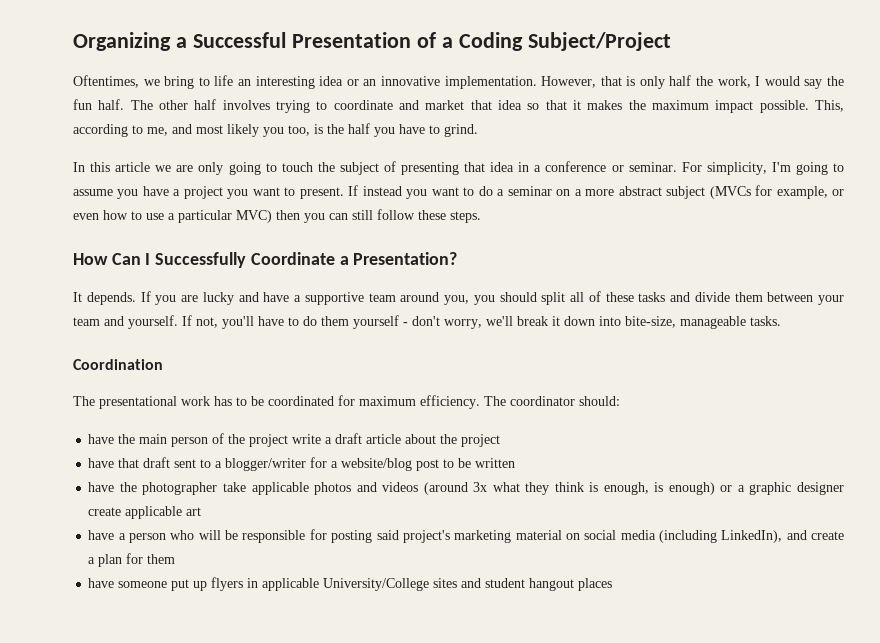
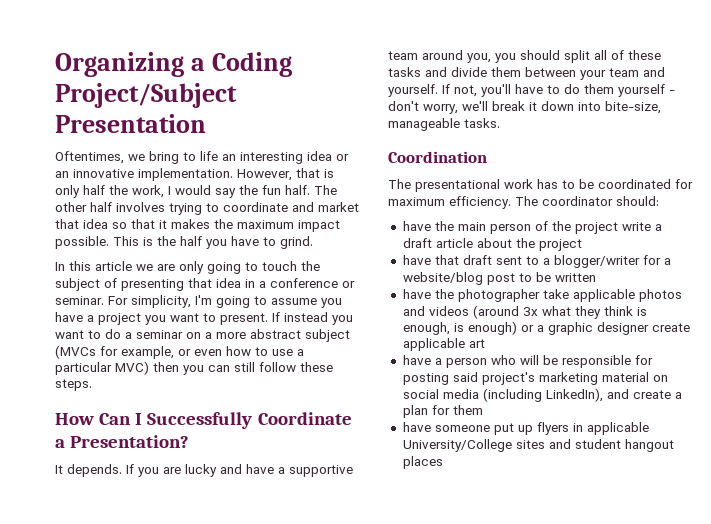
[192,32,286,48] Successful -> [211,52,292,77] [55,83,237,108] Coding Project/Subject
[416,32,671,51] of a Coding Subject/Project -> (206, 123) none
[815,100,845,112] [73,124,310,137] This, according to me, and most likely you too, -> [113,236,139,246] This

